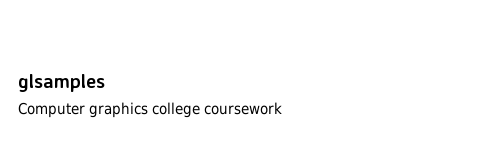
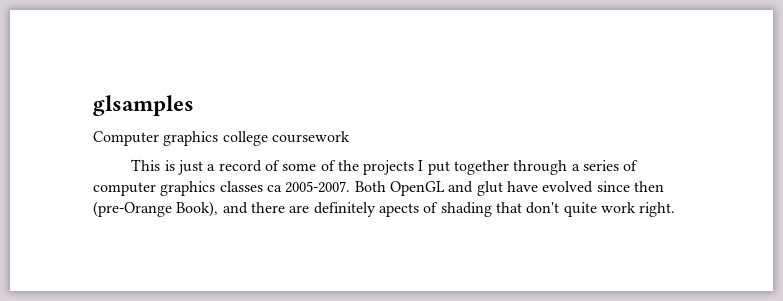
(282, 108) none -> [131,159,639,175] [93,181,664,196] [93,201,676,217] // This is just a record of some of the projects I put together through a series of computer graphics classes ca 2005-2007. Both OpenGL and glut have evolved since then (pre-Orange Book), and there are definitely apects of shading that don't quite work right.

